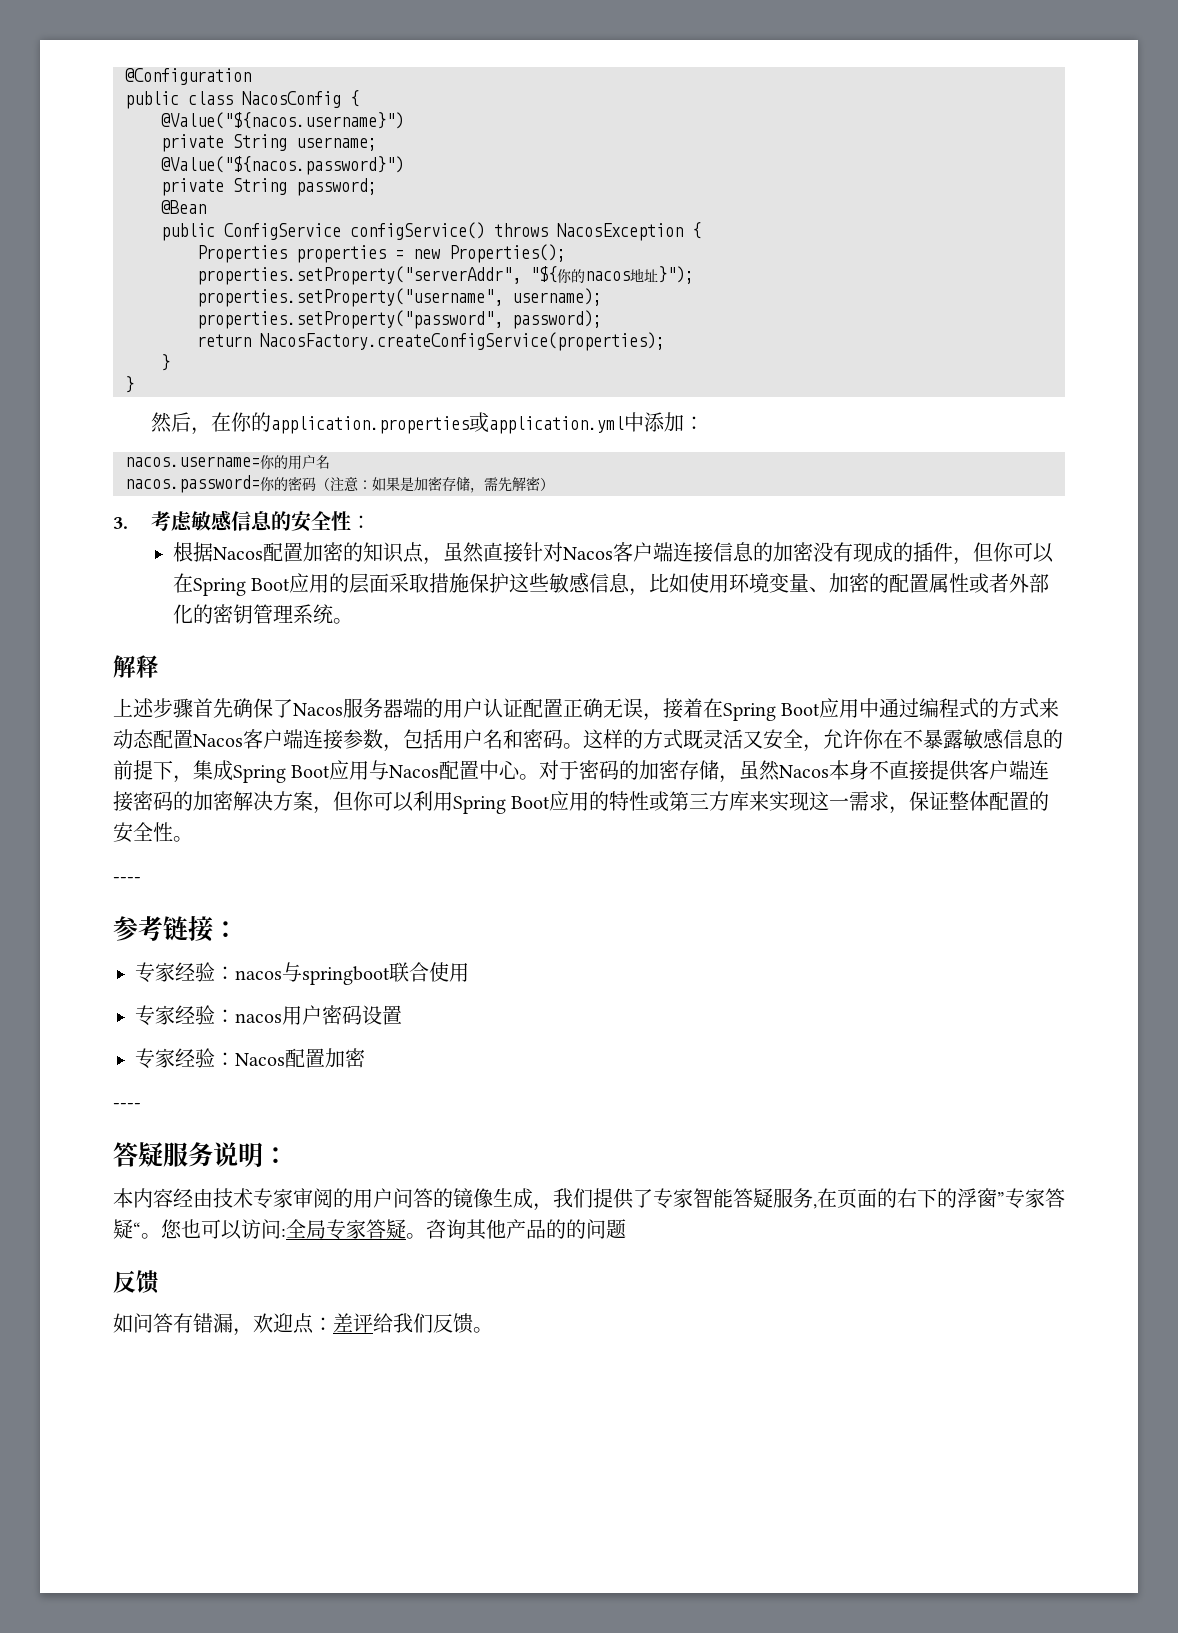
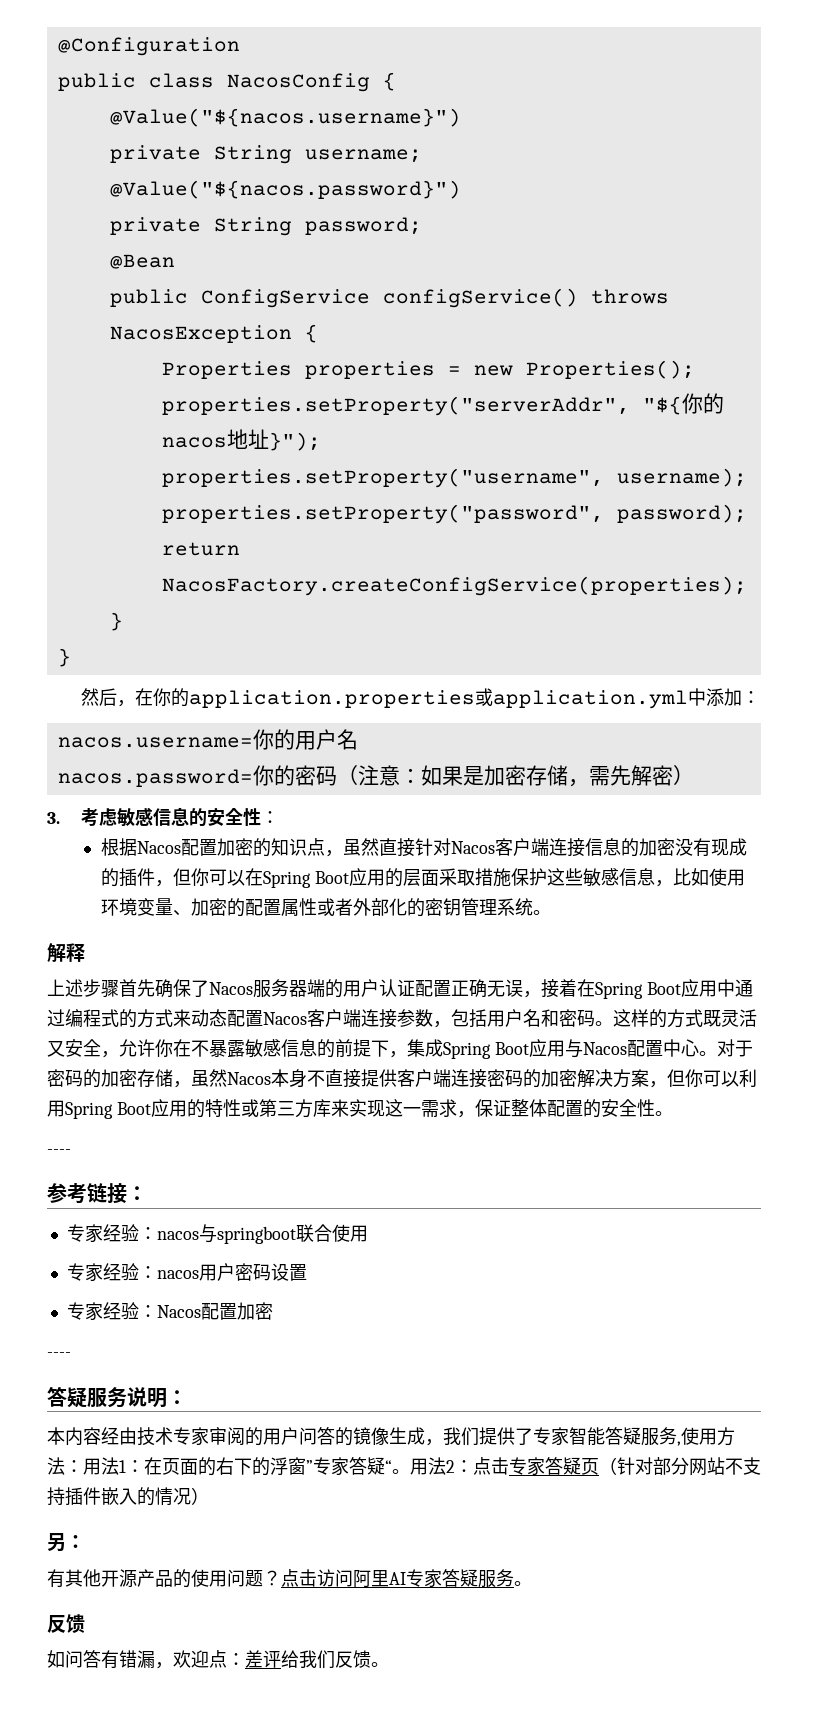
(817, 1206) none -> [681,1427,735,1446] [47,1457,144,1475] 使用方法：用法1：
[161,1219,626,1240] 您也可以访问:全局专家答疑。咨询其他产品的的问题 -> [410,1457,761,1476] [47,1487,209,1506] [47,1533,85,1552] [47,1569,532,1588] 用法2：点击专家答疑页（针对部分网站不支持插件嵌入的情况） // 另： // 有其他开源产品的使用问题？点击访问阿里AI专家答疑服务。

